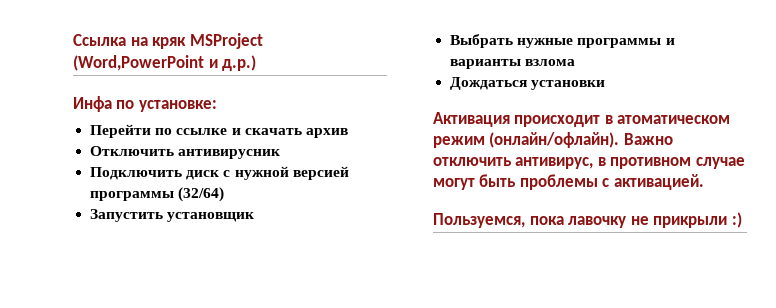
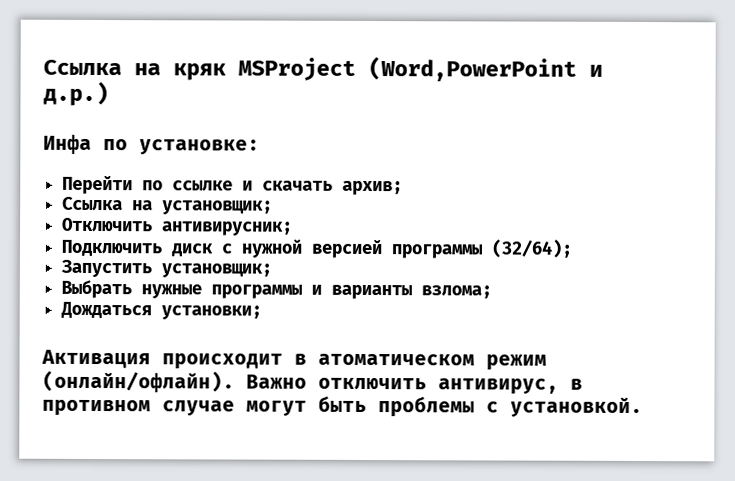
[305,128,348,138] архив -> [341,180,403,196] [61,196,273,215] архив; // Ссылка на установщик;
[178,149,281,159] антивирусник -> [161,221,293,236] антивирусник;
[178,187,225,202] (32/64) -> [490,239,573,258] (32/64);
[167,212,255,222] установщик -> [160,263,272,278] установщик;
[525,59,576,66] взлома -> [420,285,492,299] взлома;
[531,80,606,90] установки -> [160,305,262,320] установки;
[613,174,704,190] [433,212,742,228] активацией. // Пользуемся, пока лавочку не прикрыли :) -> [510,396,643,418] установкой.

